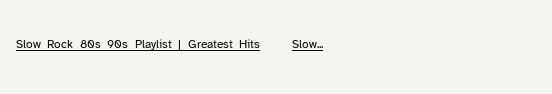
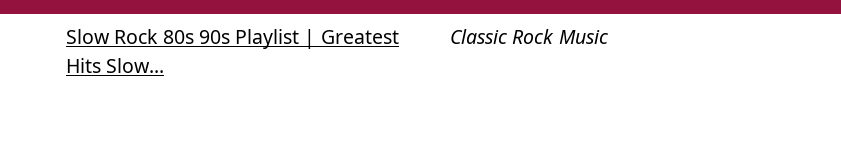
(323, 44) none -> [450,29,608,44] // Classic Rock Music

